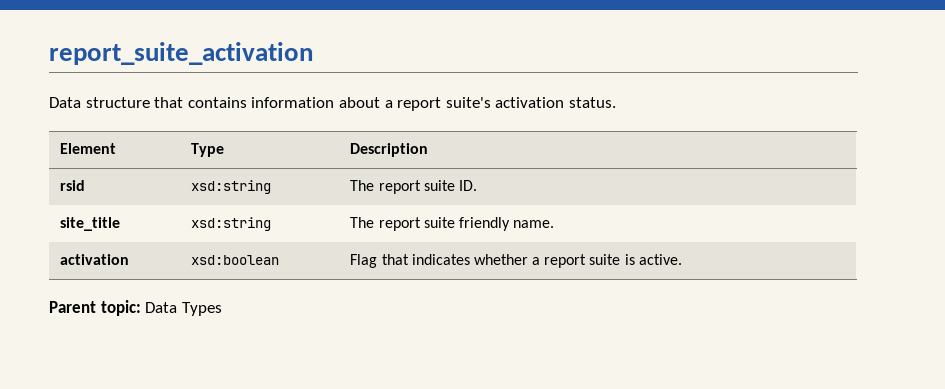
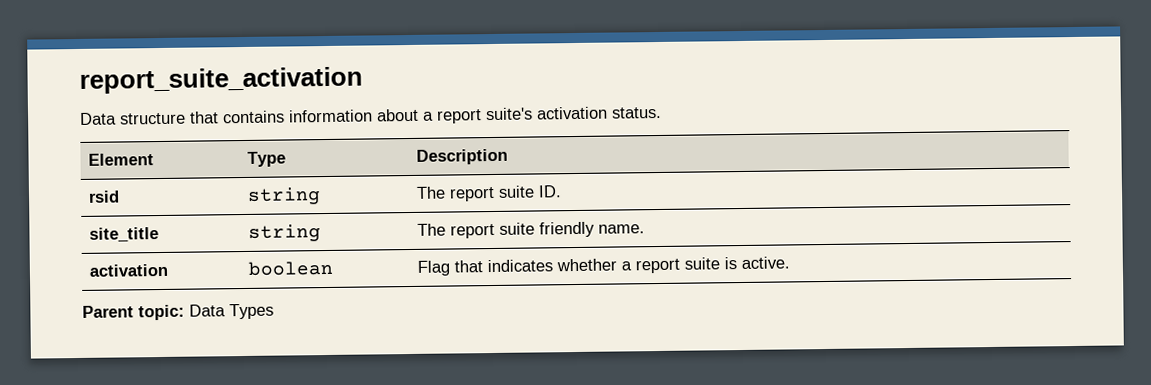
[191,180,272,194] xsd:string -> [247,187,322,205] string
[191,217,272,231] xsd:string -> [248,224,322,242] string
[191,255,280,265] xsd:boolean -> [248,260,334,276] boolean

